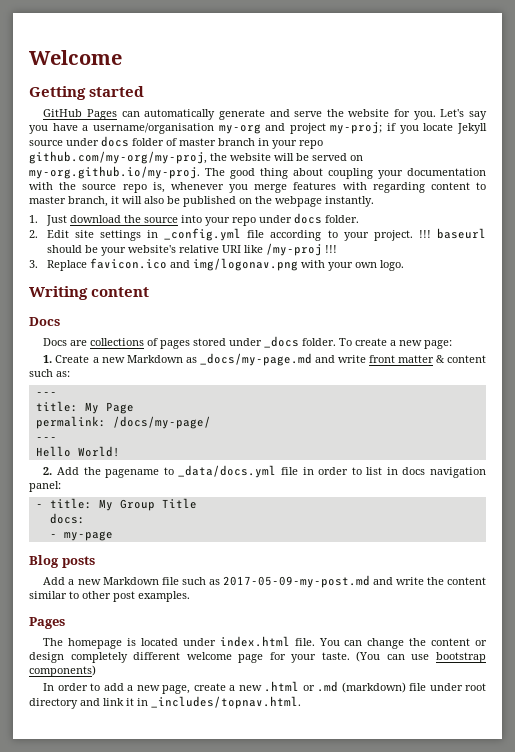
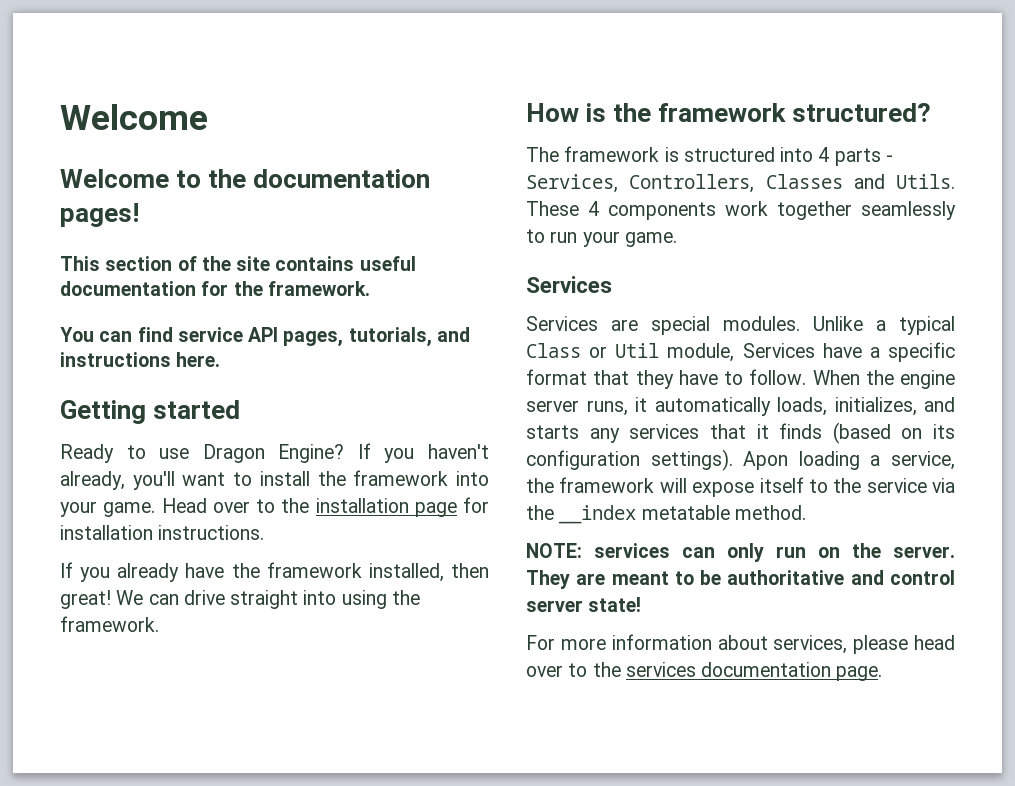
[29,86,145,100] [43,109,488,120] [29,122,487,134] [29,136,323,149] [29,151,363,164] [29,166,486,179] [29,182,487,193] [29,196,374,207] [29,213,359,226] [29,228,486,241] [46,243,337,256] [29,258,404,271] [29,286,150,300] [29,317,60,326] [43,336,453,349] [43,353,486,366] [29,369,70,377] [35,392,57,396] [35,401,134,414] [35,416,211,429] [35,437,57,441] [35,446,120,457] [43,465,486,478] [29,481,61,492] [35,498,197,511] [49,513,85,524] [49,531,113,541] [29,555,95,568] [43,575,486,588] [29,591,190,602] [29,617,65,629] [43,636,488,649] [29,651,487,663] [29,665,96,677] [43,681,486,694] [29,696,301,709] Getting started // GitHub Pages can automatically generate and serve the website for you. Let's say you have a username/organisation my-org and project my-proj; if you locate Jekyll source under docs folder of master branch in your repo github.com/my-org/my-proj, the website will be served on my-org.github.io/my-proj. The good thing about coupling your documentation with the source repo is, whenever you merge features with regarding content to master branch, it will also be published on the webpage instantly. // 1. Just download the source into your repo under docs folder. // 2. Edit site settings in _config.yml file according to your project. !!! baseurl should be your website's relative URI like /my-proj !!! // 3. Replace favicon.ico and img/logonav.png with your own logo. // Writing content // Docs // Docs are collections of pages stored under _docs folder. To create a new page: // 1. Create a new Markdown as _docs/my-page.md and write front matter & content such as: // --- // title: My Page // permalink: /docs/my-page/ // --- // Hello World! // 2. Add the pagename to _data/docs.yml file in order to list in docs navigation panel: // - title: My Group Title // docs: // - my-page // Blog posts // Add a new Markdown file such as 2017-05-09-my-post.md and write the content similar to other post examples. // Pages // The homepage is located under index.html file. You can change the content or design completely different welcome page for your taste. (You can use bootstrap components) // In order to add a new page, create a new .html or .md (markdown) file under root directory and link it in _includes/topnav.html. -> [60,169,431,188] [60,203,139,227] [60,256,416,271] [60,281,370,296] [60,327,470,347] [60,352,221,367] [60,400,241,424] [60,443,489,463] [60,470,489,490] [60,497,489,517] [60,525,265,540] [60,562,489,582] [60,590,420,609] [60,616,159,632] [526,103,932,122] [526,146,893,166] [526,174,955,193] [526,201,956,220] [526,229,677,247] [526,276,612,293] [526,316,955,335] [526,342,955,362] [526,369,955,389] [526,397,955,416] [526,422,955,444] [526,449,956,471] [526,477,955,497] [526,505,806,524] [526,543,955,562] [526,570,955,589] [526,597,642,612] [526,634,955,654] [526,662,883,681] Welcome to the documentation pages! // This section of the site contains useful documentation for the framework. // You can find service API pages, tutorials, and instructions here. // Getting started // Ready to use Dragon Engine? If you haven't already, you'll want to install the framework into your game. Head over to the installation page for installation instructions. // If you already have the framework installed, then great! We can drive straight into using the framework. // How is the framework structured? // The framework is structured into 4 parts - Services, Controllers, Classes and Utils. These 4 components work together seamlessly to run your game. // Services // Services are special modules. Unlike a typical Class or Util module, Services have a specific format that they have to follow. When the engine server runs, it automatically loads, initializes, and starts any services that it finds (based on its configuration settings). Apon loading a service, the framework will expose itself to the service via the __index metatable method. // NOTE: services can only run on the server. They are meant to be authoritative and control server state! // For more information about services, please head over to the services documentation page.

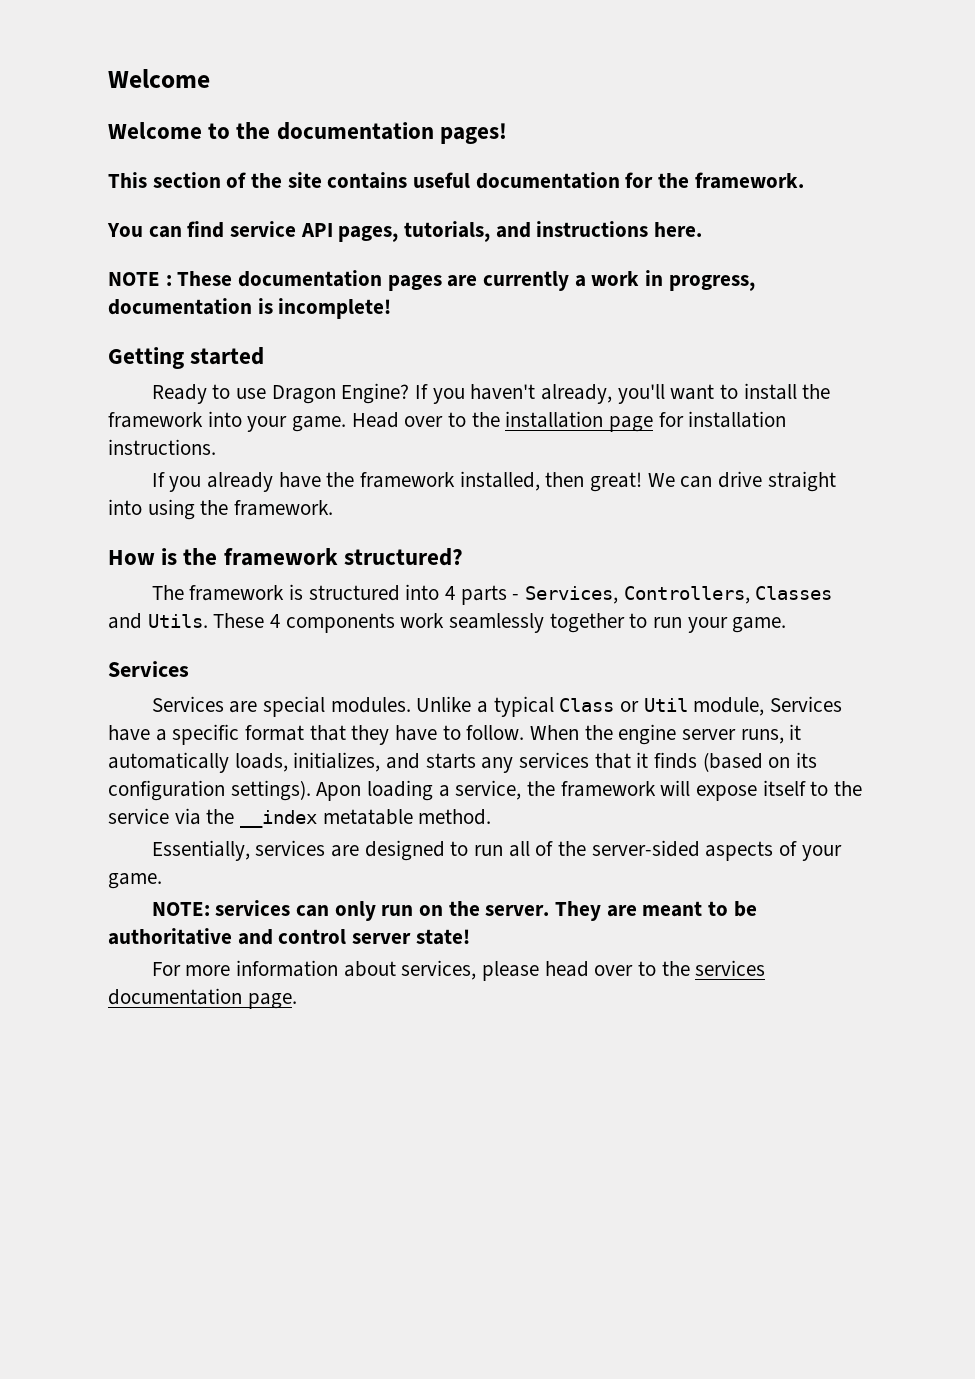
(221, 359) none -> [108,270,755,291] [108,298,392,319] // NOTE : These documentation pages are currently a work in progress, documentation is incomplete!
[777,201,956,220] together seamlessly -> [449,613,625,633] seamlessly together
(806, 512) none -> [151,840,842,861] [108,873,162,889] // Essentially, services are designed to run all of the server-sided aspects of your game.

